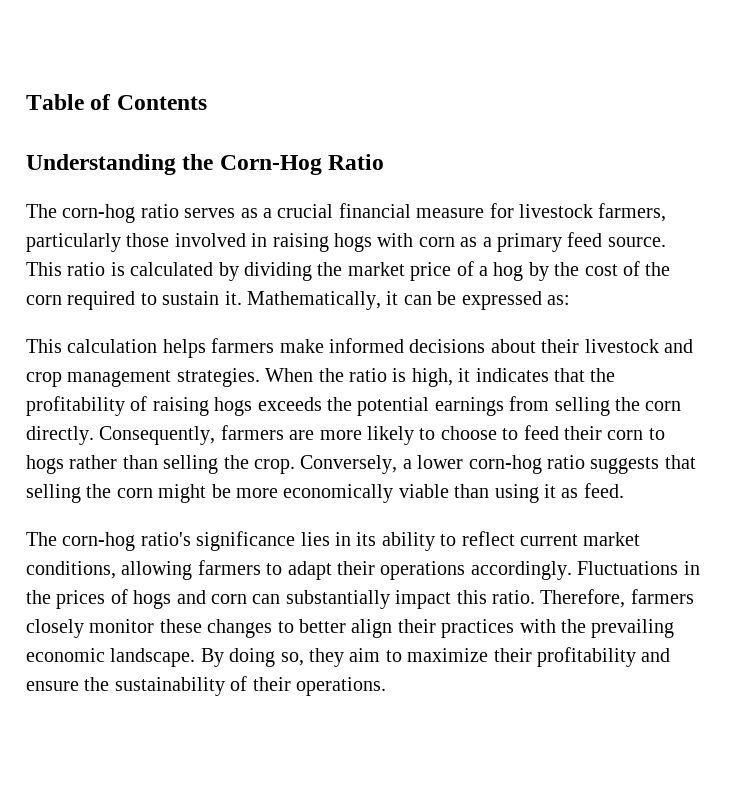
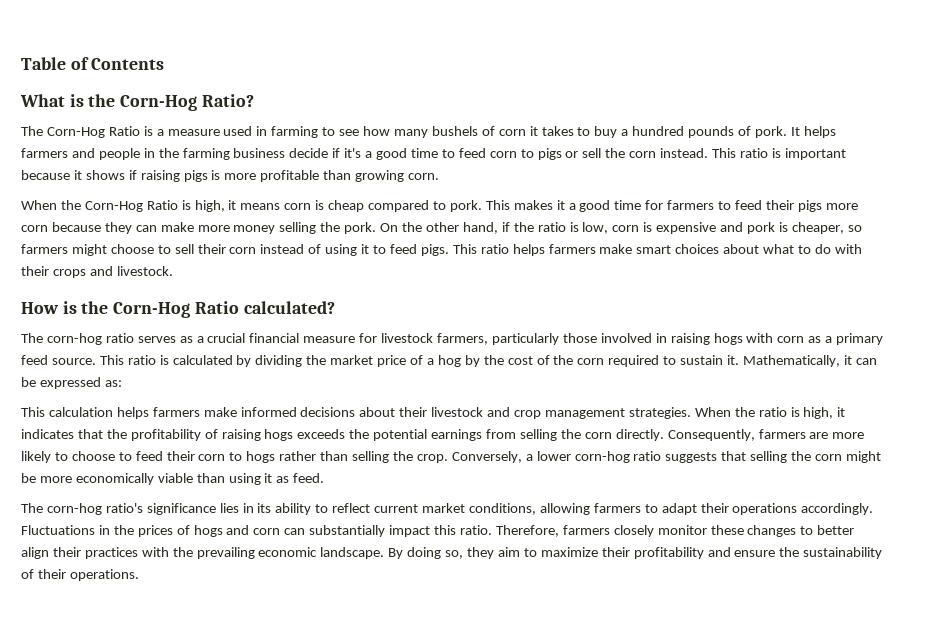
[26,154,385,175] Understanding the Corn-Hog Ratio -> [20,94,254,111] [21,126,836,138] [21,148,846,160] [21,170,440,182] [21,200,858,212] [21,222,862,234] [21,244,862,256] [21,266,173,278] [21,301,335,318] What is the Corn-Hog Ratio? // The Corn-Hog Ratio is a measure used in farming to see how many bushels of corn it takes to buy a hundred pounds of pork. It helps farmers and people in the farming business decide if it's a good time to feed corn to pigs or sell the corn instead. This ratio is important because it shows if raising pigs is more profitable than growing corn. // When the Corn-Hog Ratio is high, it means corn is cheap compared to pork. This makes it a good time for farmers to feed their pigs more corn because they can make more money selling the pork. On the other hand, if the ratio is low, corn is expensive and pork is cheaper, so farmers might choose to sell their corn instead of using it to feed pigs. This ratio helps farmers make smart choices about what to do with their crops and livestock. // How is the Corn-Hog Ratio calculated?

